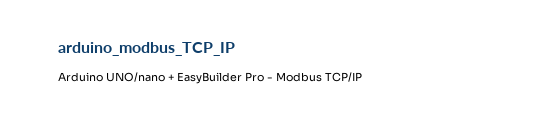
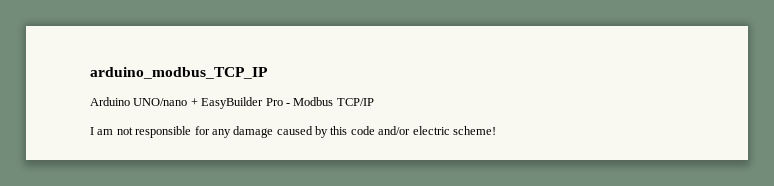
(362, 77) none -> [90,126,496,138] // I am not responsible for any damage caused by this code and/or electric scheme!

